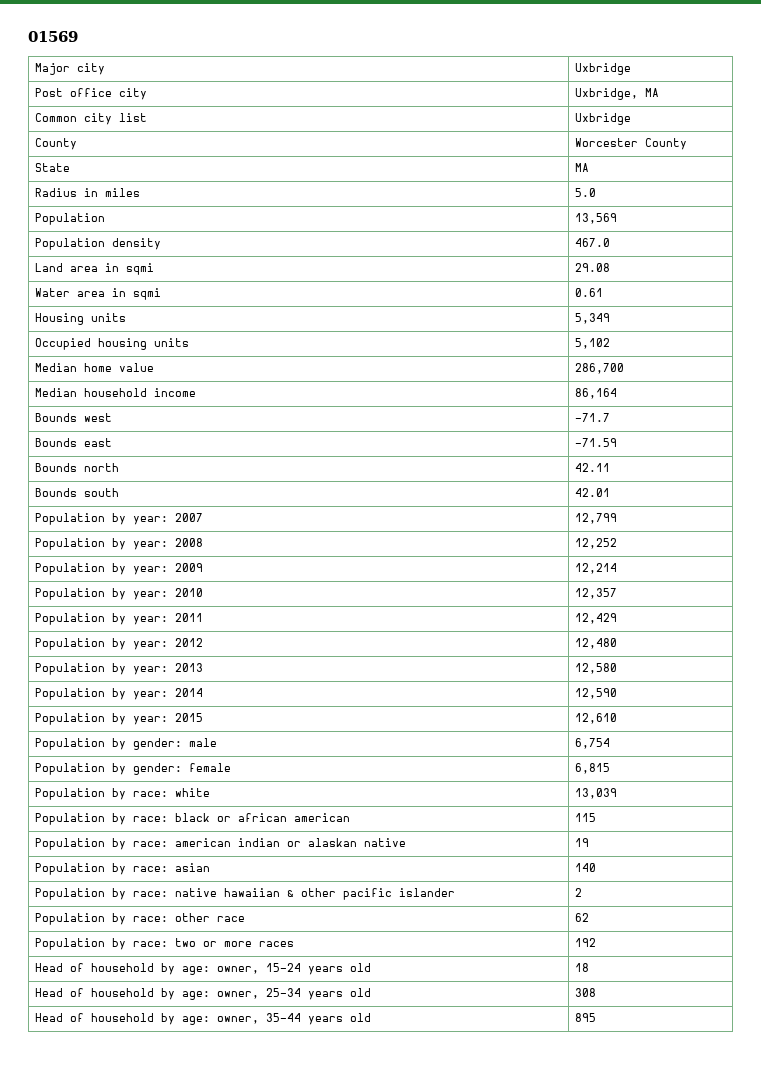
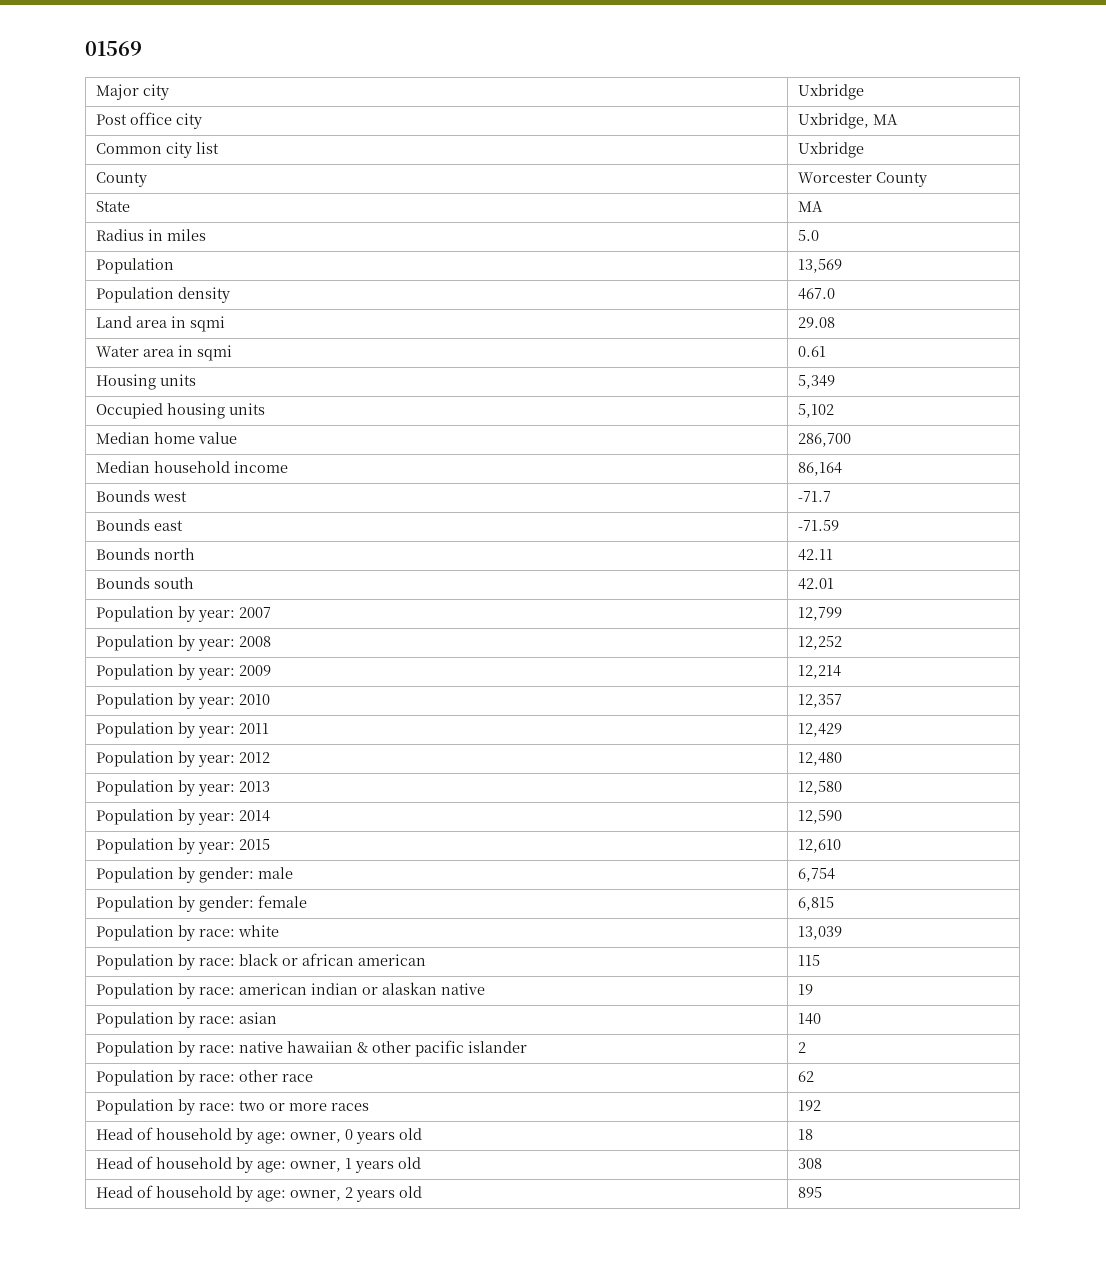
[265,963,301,972] 15-24 -> [345,1129,354,1140] 0
[265,988,301,997] 25-34 -> [345,1158,353,1169] 1
[265,1013,301,1022] 35-44 -> [345,1187,354,1198] 2

